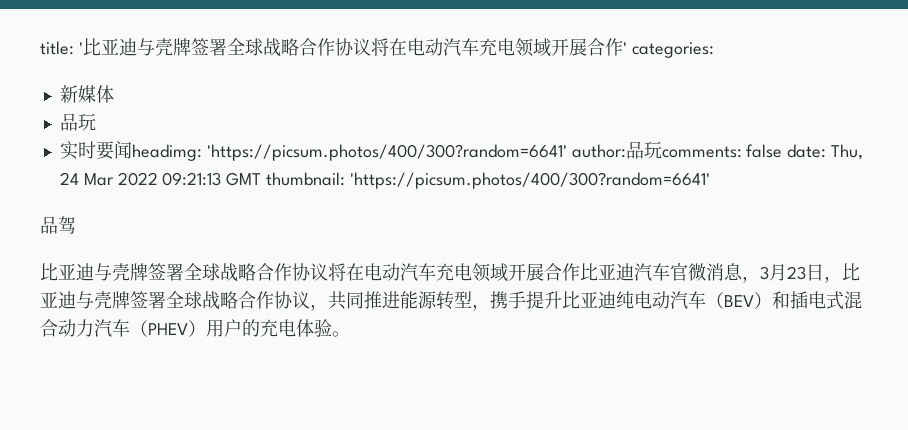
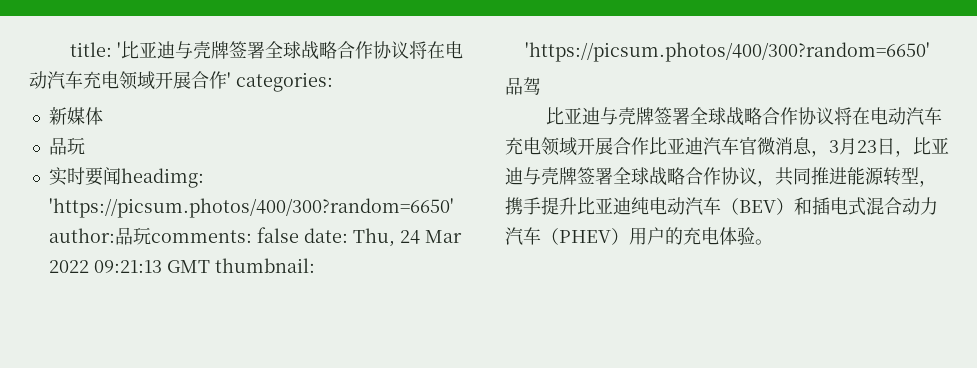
[206,144,567,161] 'https://picsum.photos/400/300?random=6641' -> [48,198,454,218] 'https://picsum.photos/400/300?random=6650'
[349,172,710,189] 'https://picsum.photos/400/300?random=6641' -> [524,42,930,62] 'https://picsum.photos/400/300?random=6650'

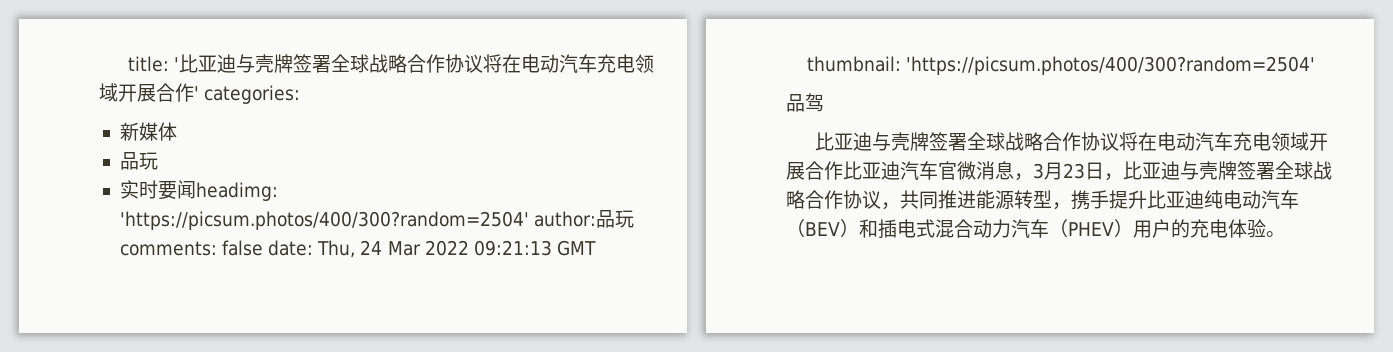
[48,198,454,218] 'https://picsum.photos/400/300?random=6650' -> [119,211,529,230] 'https://picsum.photos/400/300?random=2504'
[524,42,930,62] 'https://picsum.photos/400/300?random=6650' -> [906,56,1316,75] 'https://picsum.photos/400/300?random=2504'

